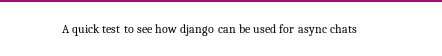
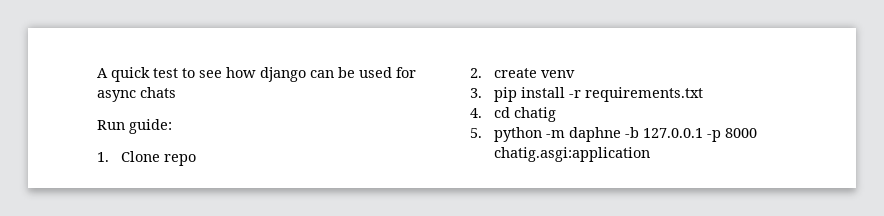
(357, 28) none -> [97,119,172,134] [97,151,196,166] [470,68,575,78] [470,87,703,102] [470,107,556,122] [470,127,757,142] [493,147,650,162] // Run guide: // 1. Clone repo // 2. create venv // 3. pip install -r requirements.txt // 4. cd chatig // 5. python -m daphne -b 127.0.0.1 -p 8000 chatig.asgi:application

